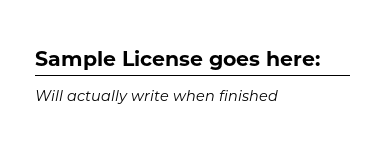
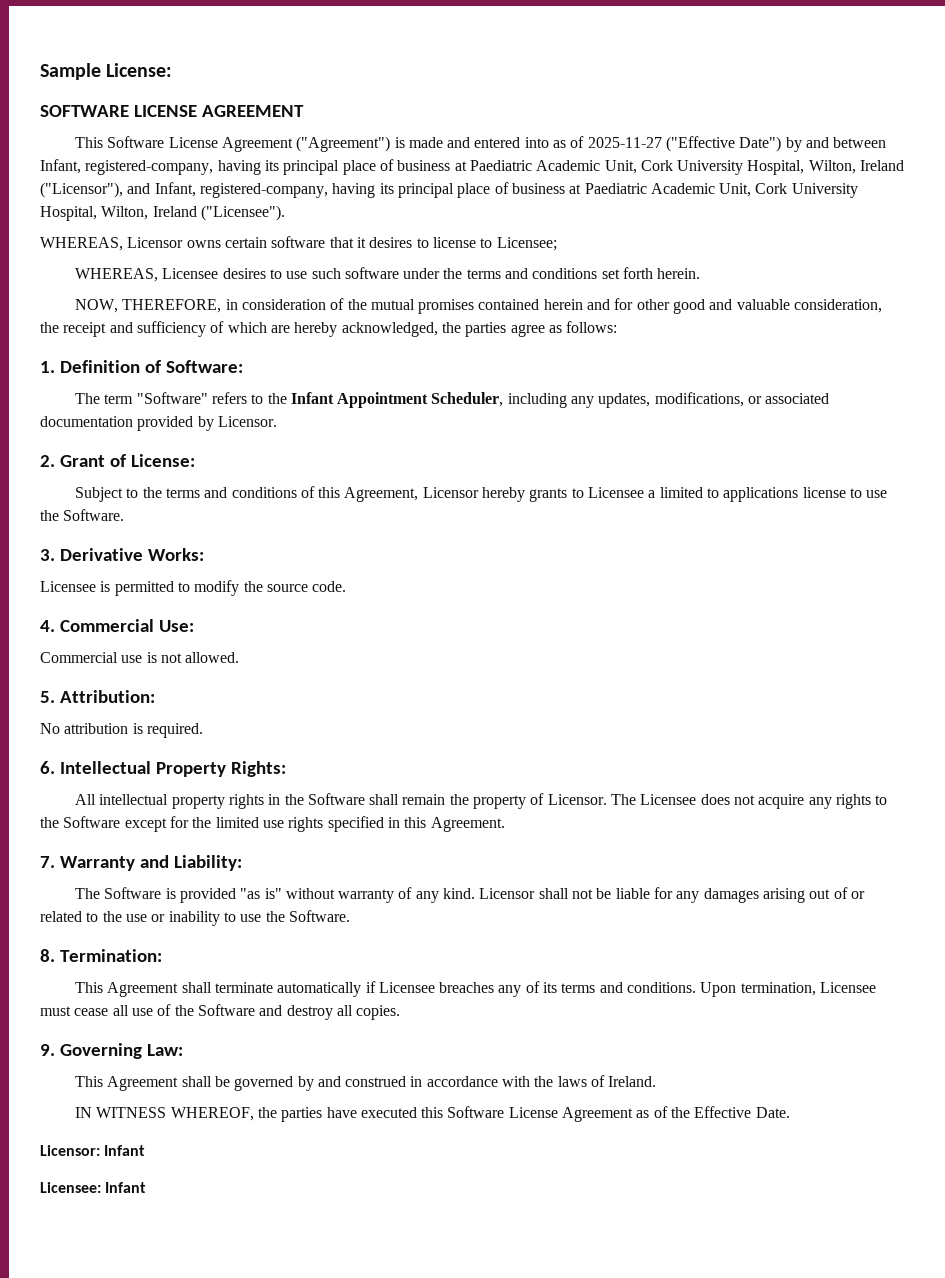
[122,50,320,70] [35,90,278,104] License goes here: // Will actually write when finished -> [106,63,173,77] [40,105,304,117] [74,136,887,152] [40,159,905,175] [40,182,858,198] [40,205,285,221] [40,236,557,251] [74,267,701,282] [74,298,883,314] [40,321,618,337] [40,360,243,373] [74,392,830,408] [40,416,277,431] [40,454,195,467] [74,486,888,502] [40,509,125,521] [40,548,204,561] [40,580,347,596] [40,619,194,632] [40,652,240,663] [40,690,155,703] [40,723,203,738] [40,761,286,777] [74,793,888,809] [40,816,505,832] [40,855,242,871] [74,887,865,903] [40,910,350,926] [40,949,162,962] [74,981,877,997] [40,1004,401,1020] [40,1043,183,1059] [74,1075,657,1091] [74,1106,790,1122] [40,1145,146,1156] [40,1182,147,1193] License: // SOFTWARE LICENSE AGREEMENT // This Software License Agreement ("Agreement") is made and entered into as of 2025-11-27 ("Effective Date") by and between Infant, registered-company, having its principal place of business at Paediatric Academic Unit, Cork University Hospital, Wilton, Ireland ("Licensor"), and Infant, registered-company, having its principal place of business at Paediatric Academic Unit, Cork University Hospital, Wilton, Ireland ("Licensee"). // WHEREAS, Licensor owns certain software that it desires to license to Licensee; // WHEREAS, Licensee desires to use such software under the terms and conditions set forth herein. // NOW, THEREFORE, in consideration of the mutual promises contained herein and for other good and valuable consideration, the receipt and sufficiency of which are hereby acknowledged, the parties agree as follows: // 1. Definition of Software: // The term "Software" refers to the Infant Appointment Scheduler, including any updates, modifications, or associated documentation provided by Licensor. // 2. Grant of License: // Subject to the terms and conditions of this Agreement, Licensor hereby grants to Licensee a limited to applications license to use the Software. // 3. Derivative Works: // Licensee is permitted to modify the source code. // 4. Commercial Use: // Commercial use is not allowed. // 5. Attribution: // No attribution is required. // 6. Intellectual Property Rights: // All intellectual property rights in the Software shall remain the property of Licensor. The Licensee does not acquire any rights to the Software except for the limited use rights specified in this Agreement. // 7. Warranty and Liability: // The Software is provided "as is" without warranty of any kind. Licensor shall not be liable for any damages arising out of or related to the use or inability to use the Software. // 8. Termination: // This Agreement shall terminate automatically if Licensee breaches any of its terms and conditions. Upon termination, Licensee must cease all use of the Software and destroy all copies. // 9. Governing Law: // This Agreement shall be governed by and construed in accordance with the laws of Ireland. // IN WITNESS WHEREOF, the parties have executed this Software License Agreement as of the Effective Date. // Licensor: Infant // Licensee: Infant

